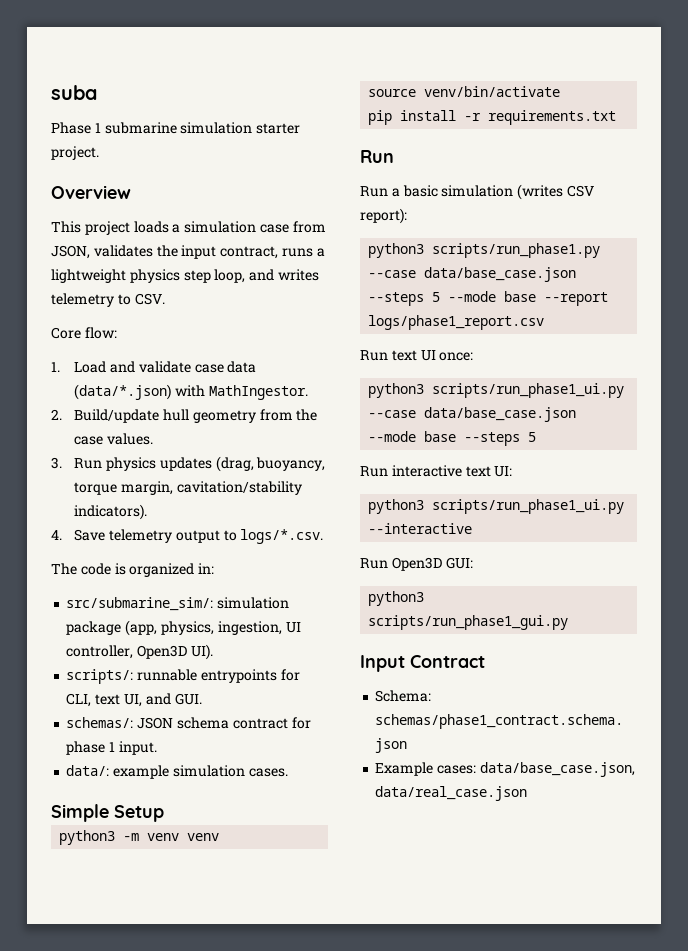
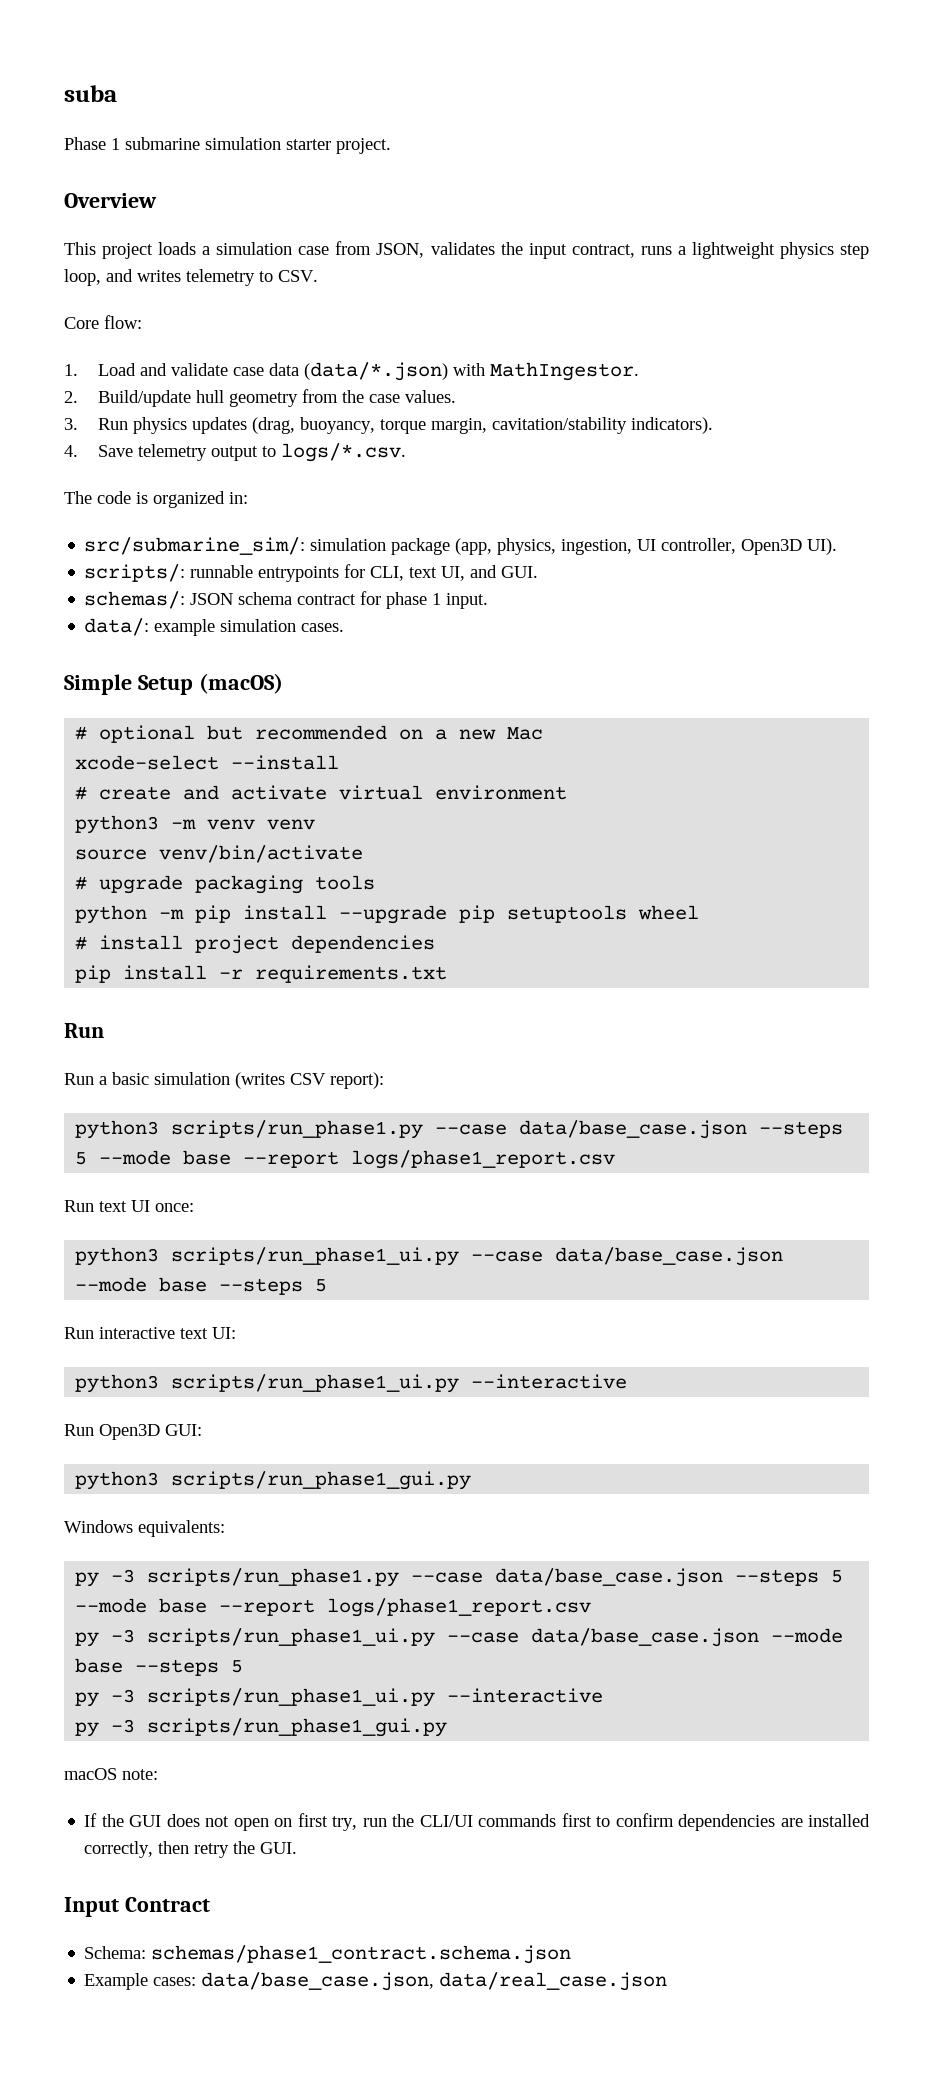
(164, 813) none -> [198,673,283,694] [75,725,544,743] [75,755,340,770] [75,785,568,800] (macOS) // # optional but recommended on a new Mac // xcode-select --install // # create and activate virtual environment
(561, 91) none -> [75,875,376,894] [75,905,700,924] [75,935,436,954] // # upgrade packaging tools // python -m pip install --upgrade pip setuptools wheel // # install project dependencies
(569, 622) none -> [64,1520,225,1537] [75,1568,844,1587] [75,1598,592,1617] [75,1628,844,1647] [75,1658,244,1676] [75,1688,604,1707] [75,1718,448,1737] [64,1768,158,1780] [84,1813,871,1831] [84,1841,298,1858] // Windows equivalents: // py -3 scripts/run_phase1.py --case data/base_case.json --steps 5 --mode base --report logs/phase1_report.csv // py -3 scripts/run_phase1_ui.py --case data/base_case.json --mode base --steps 5 // py -3 scripts/run_phase1_ui.py --interactive // py -3 scripts/run_phase1_gui.py // macOS note: // If the GUI does not open on first try, run the CLI/UI commands first to confirm dependencies are installed correctly, then retry the GUI.

